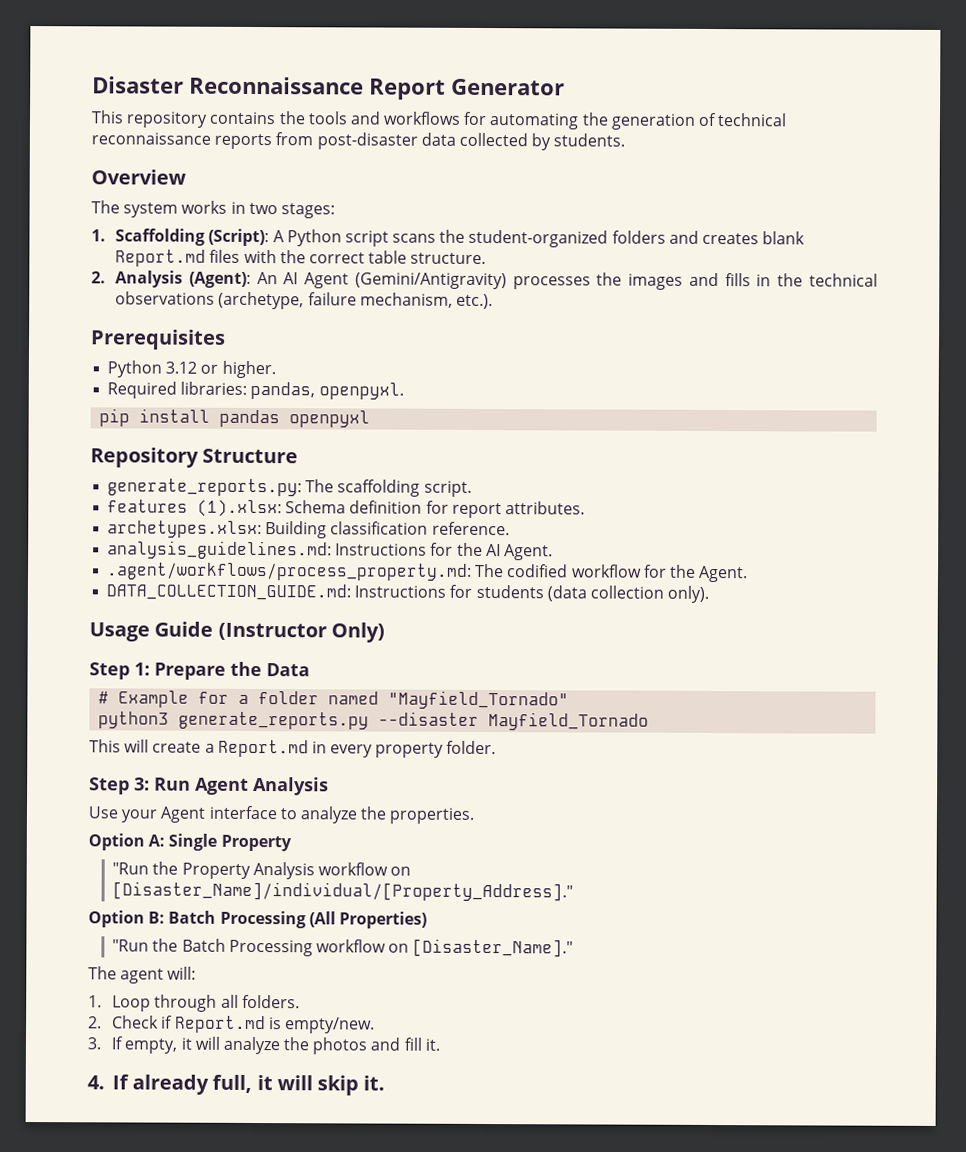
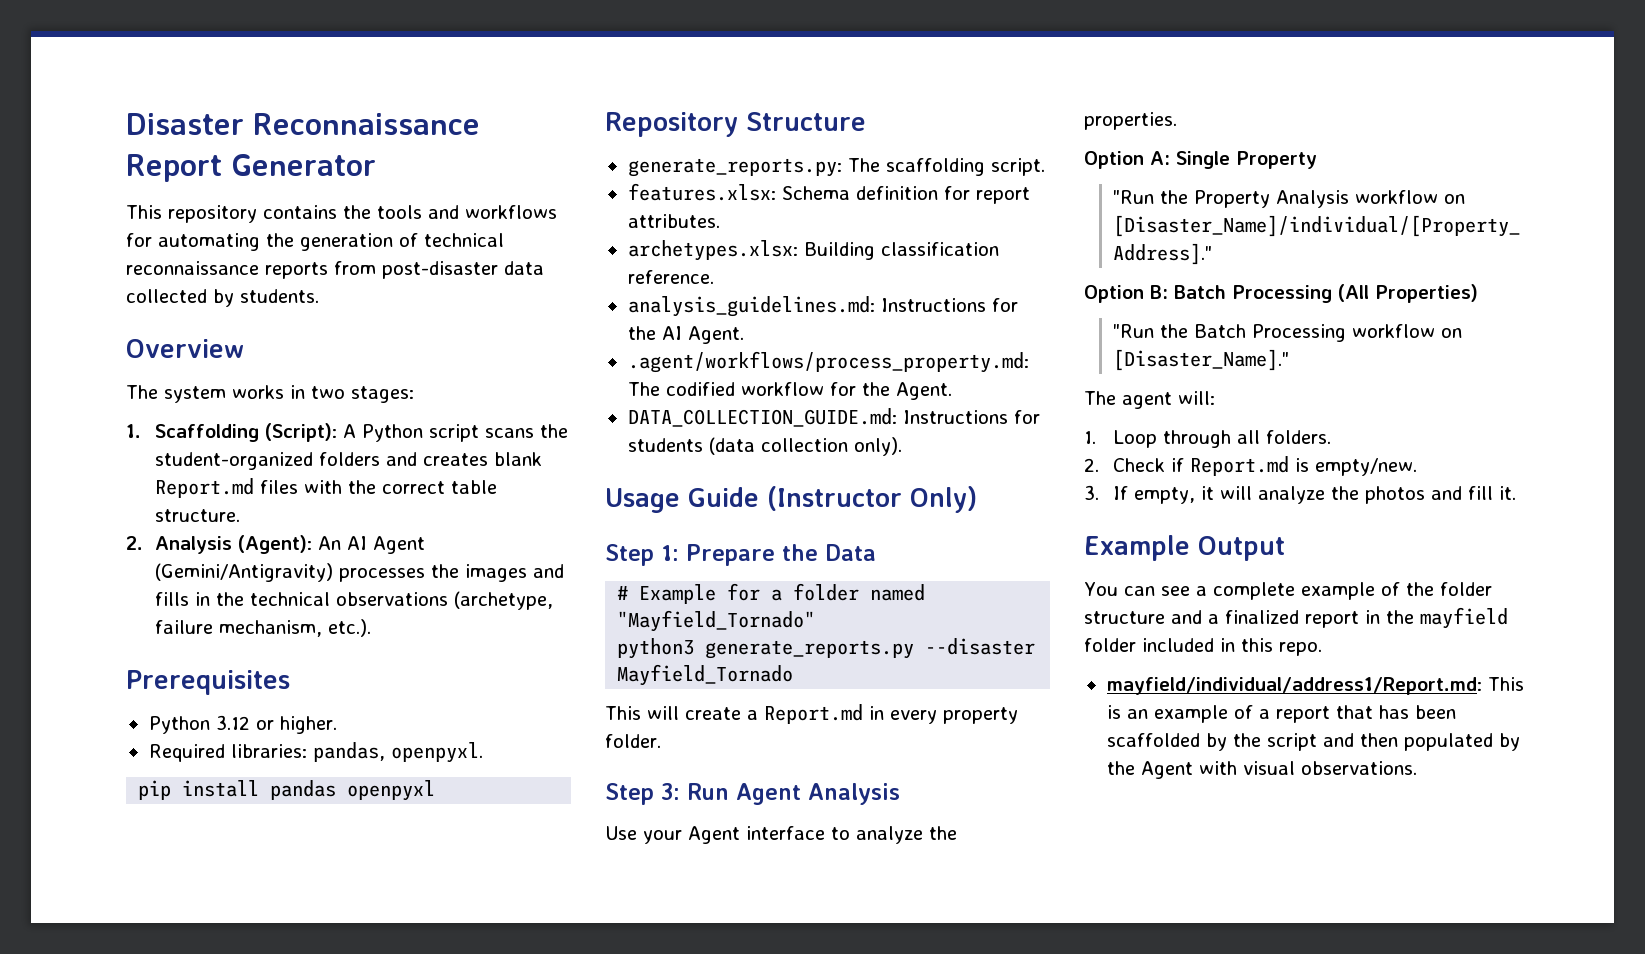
[107,499,283,518] features (1).xlsx: -> [627,183,776,201] features.xlsx:
[87,1074,386,1096] 4. If already full, it will skip it. -> [1084,535,1285,561] [1084,582,1492,600] [1084,607,1508,629] [1084,638,1322,656] [1106,677,1524,695] [1106,705,1456,723] [1106,733,1520,751] [1106,761,1417,779] Example Output // You can see a complete example of the folder structure and a finalized report in the mayfield folder included in this repo. // mayfield/individual/address1/Report.md: This is an example of a report that has been scaffolded by the script and then populated by the Agent with visual observations.

